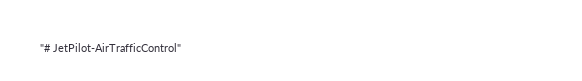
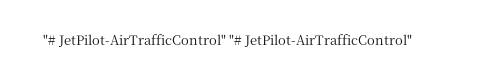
[40,43,181,52] "# JetPilot-AirTrafficControl" -> [43,34,412,47] "# JetPilot-AirTrafficControl" "# JetPilot-AirTrafficControl"

